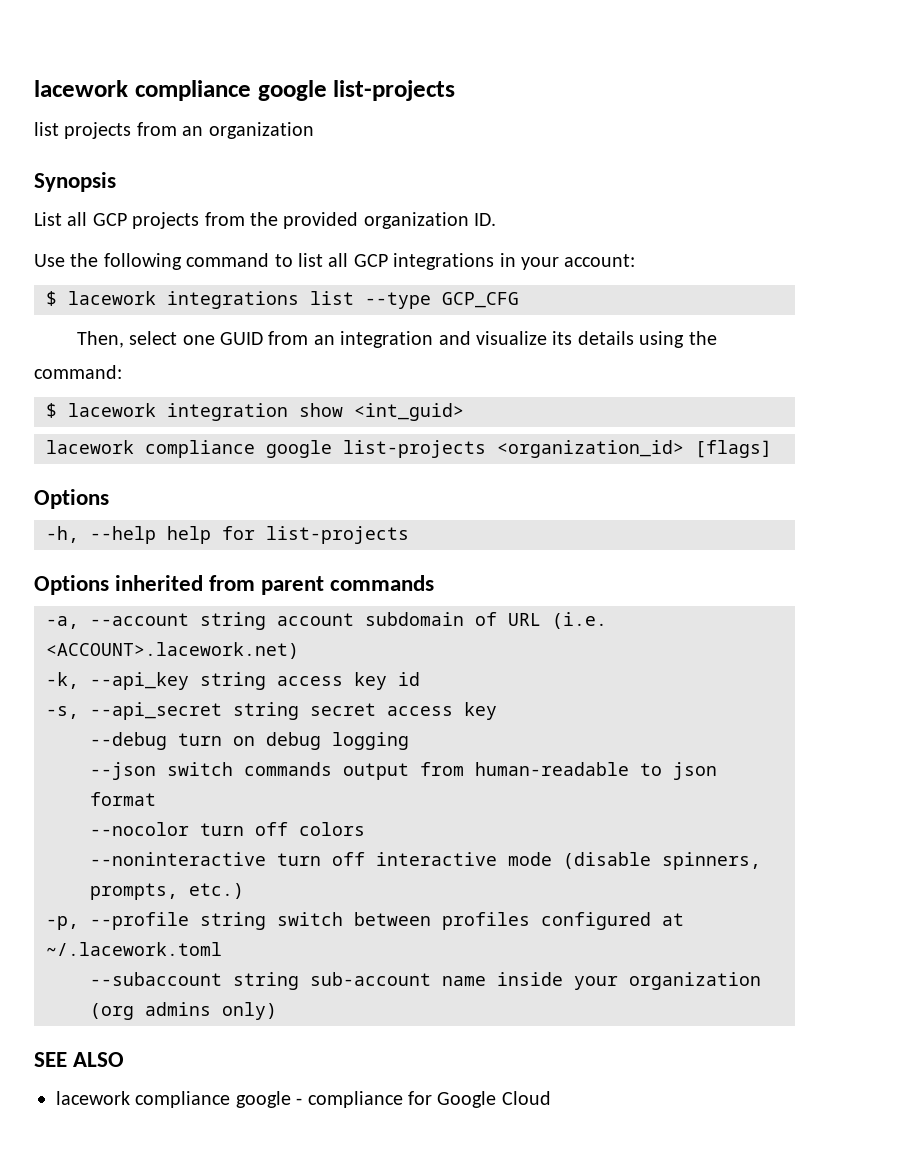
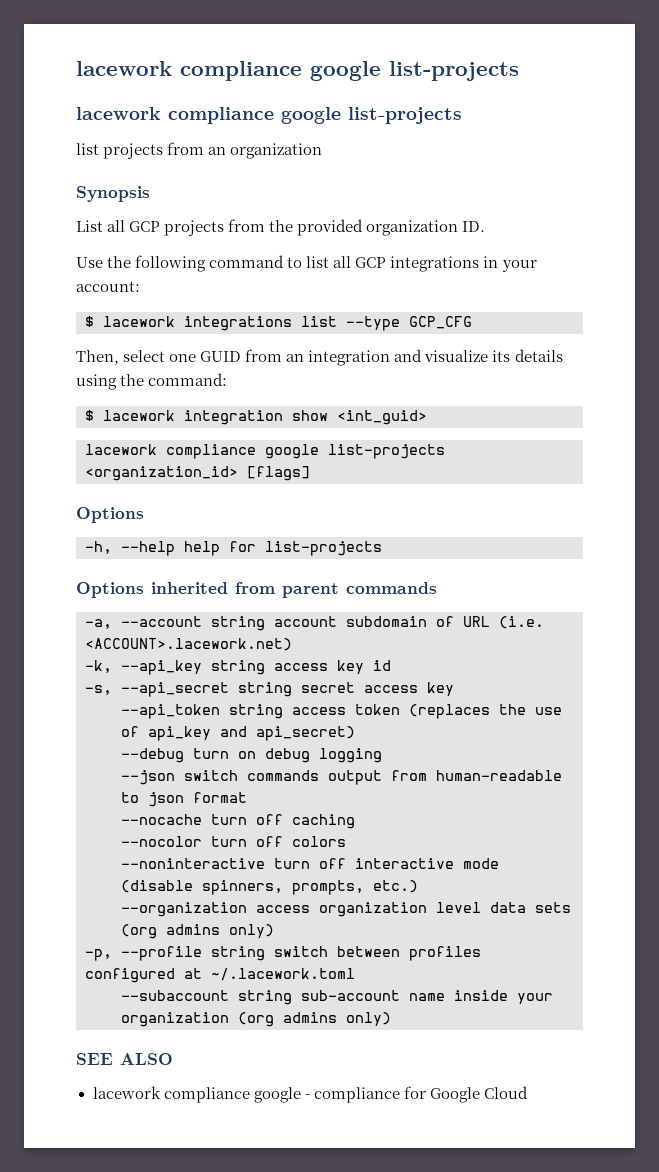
[34,80,456,101] lacework compliance google list-projects -> [76,61,519,81] [76,107,462,124] lacework compliance google list-projects // lacework compliance google list-projects
(497, 711) none -> [121,704,562,719] [121,726,355,741] // --api_token string access token (replaces the use of api_key and api_secret)
(156, 799) none -> [121,814,355,829] // --nocache turn off caching
(244, 891) none -> [121,902,571,917] [121,924,274,939] // --organization access organization level data sets (org admins only)

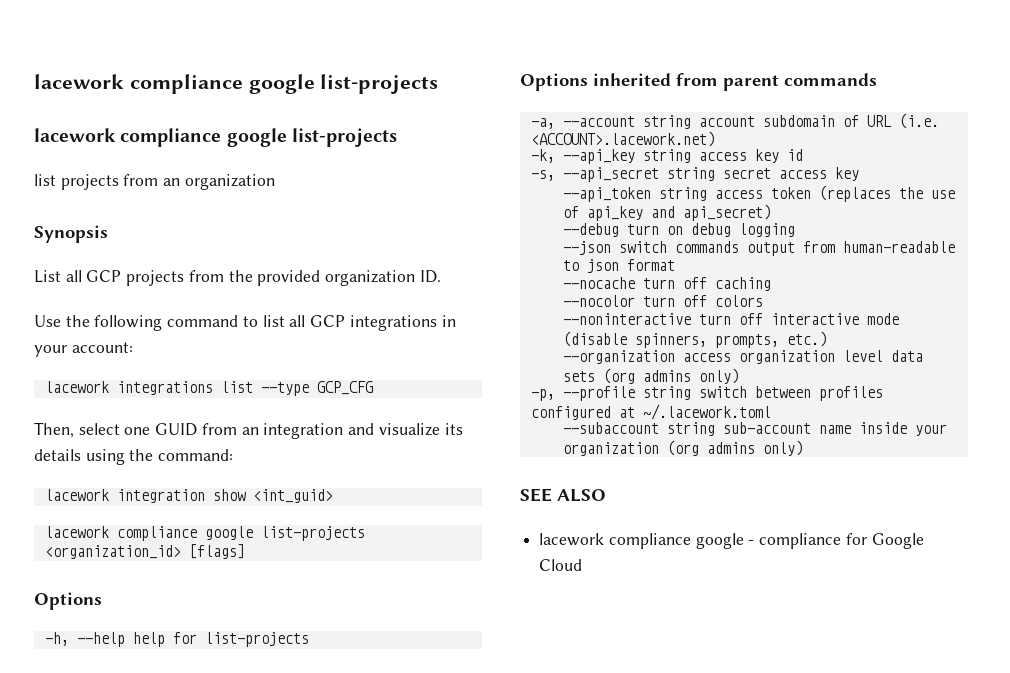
[85,316,94,327] $ -> (133, 347) none
[85,410,94,421] $ -> (234, 455) none

